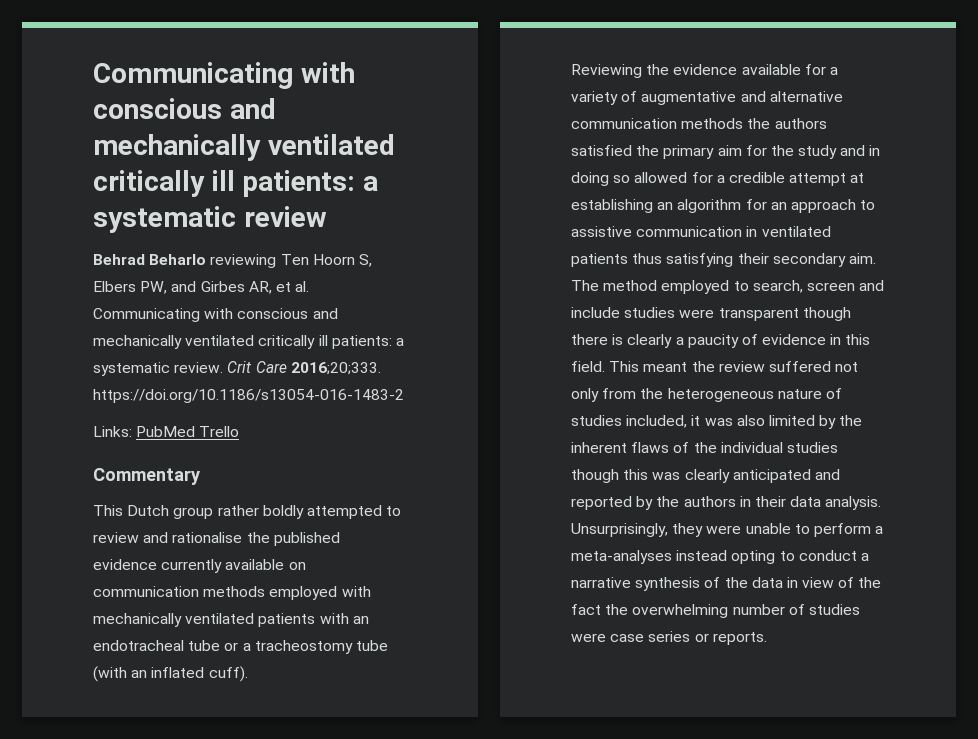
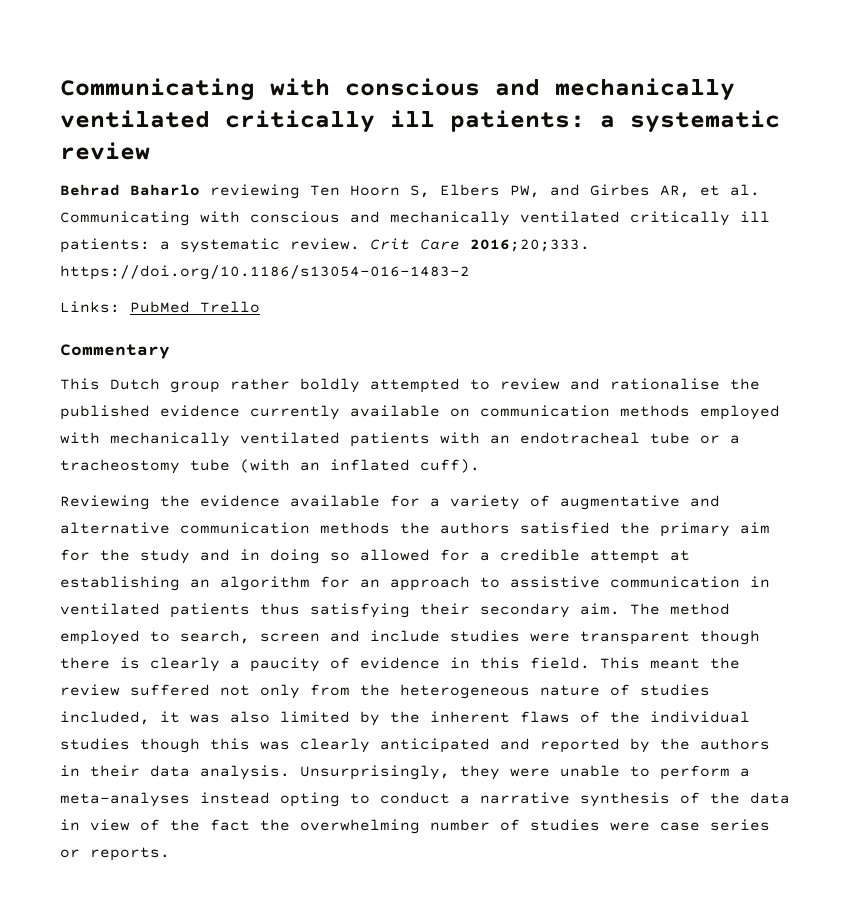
[149,254,207,265] Beharlo -> [130,184,200,196] Baharlo

